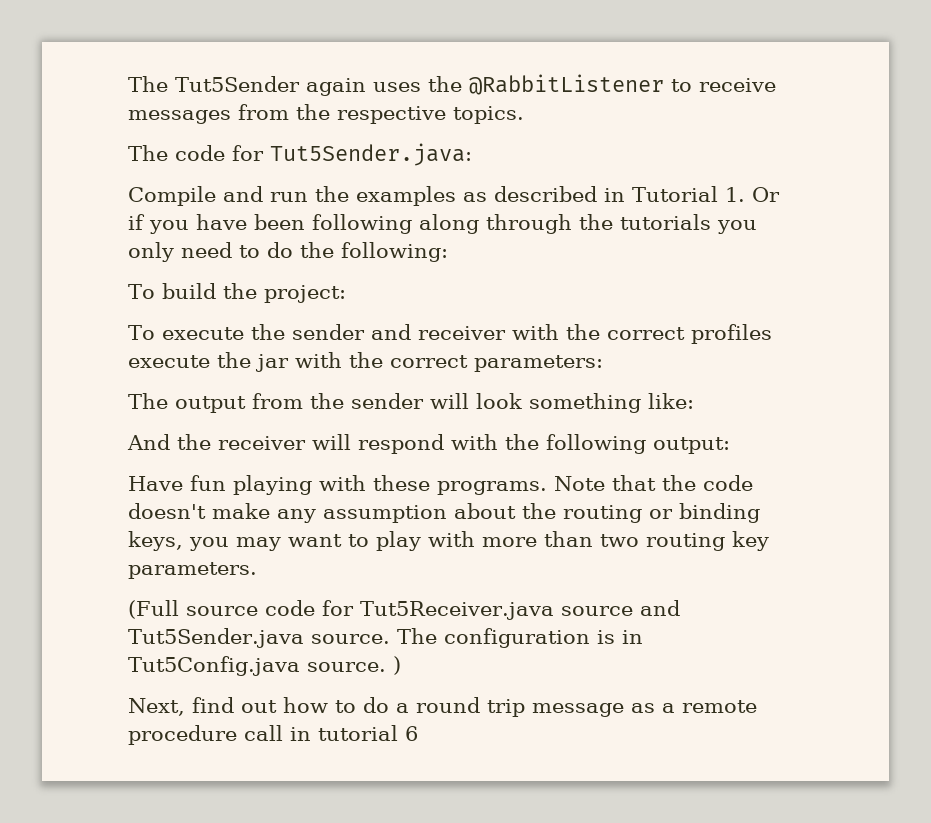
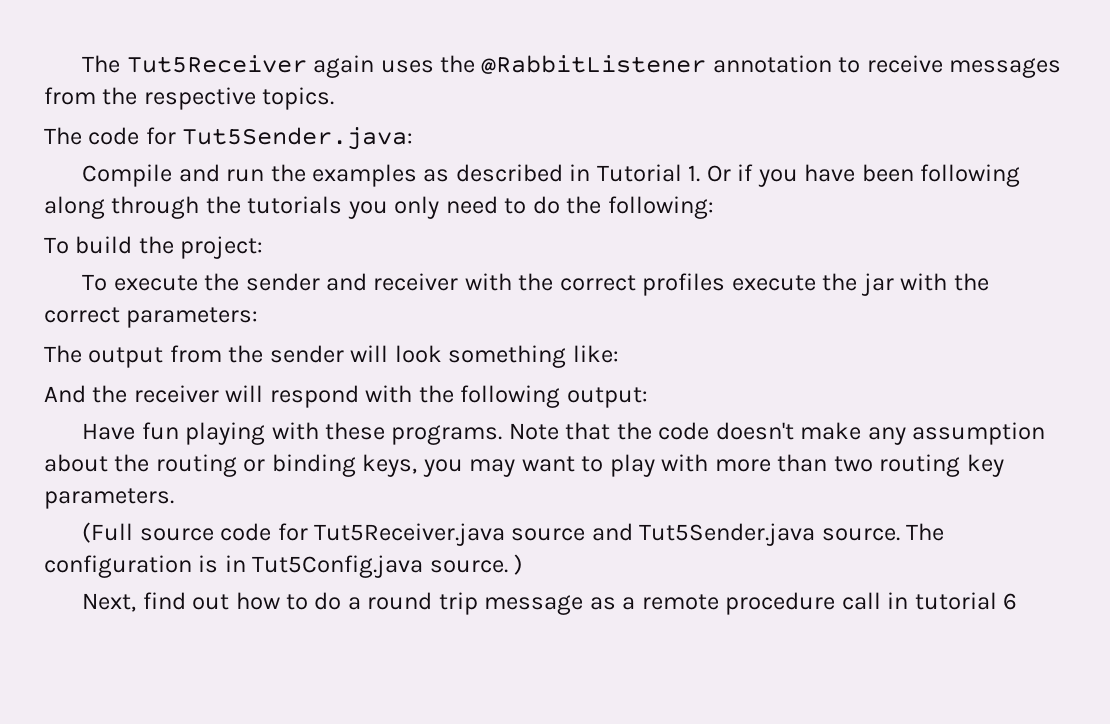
[128,76,300,92] The Tut5Sender -> [82,55,307,73] The Tut5Receiver
(664, 84) none -> [712,55,832,73] annotation

